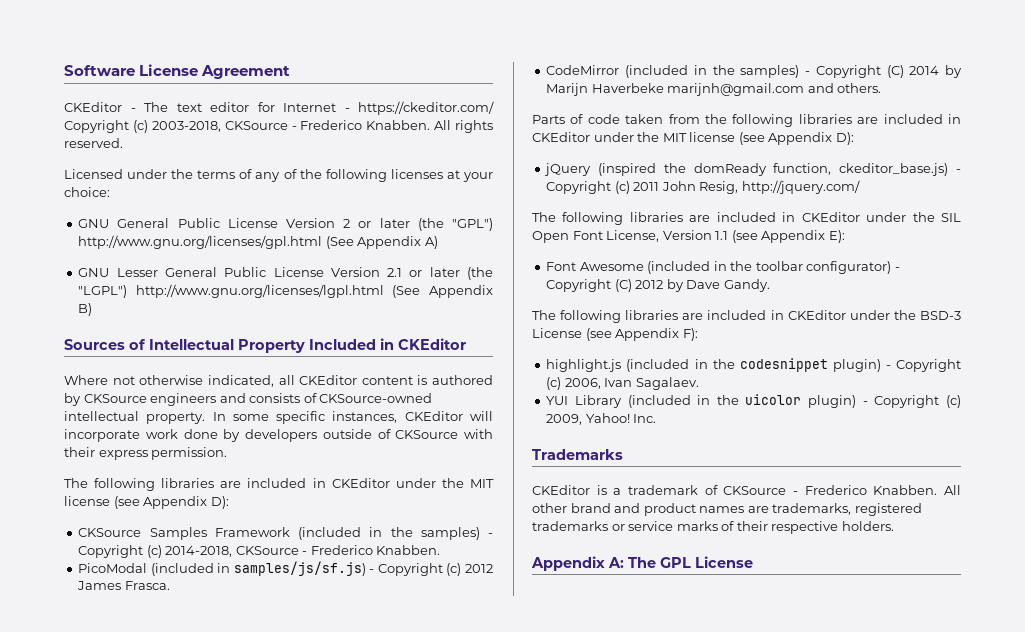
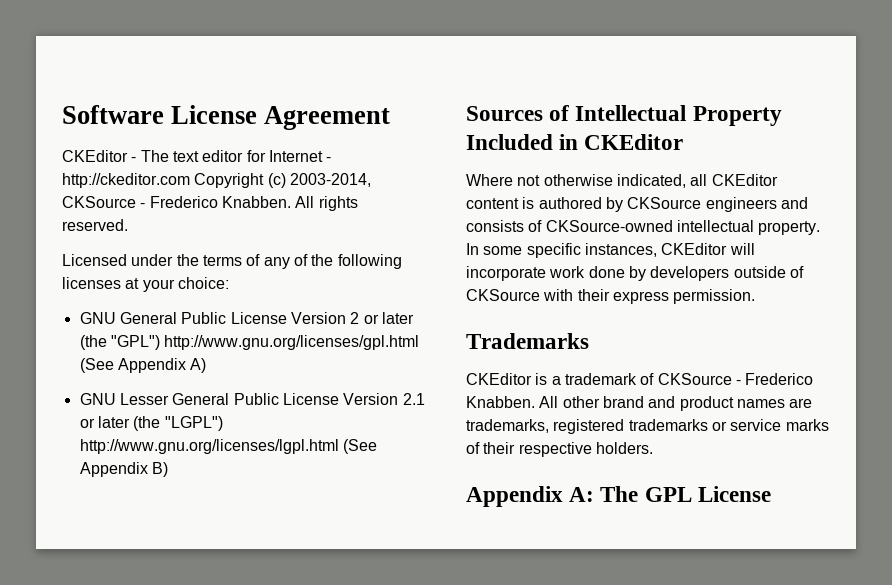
[358,101,494,115] [64,120,221,133] https://ckeditor.com/ Copyright (c) 2003-2018, -> [62,173,371,188] http://ckeditor.com Copyright (c) 2003-2014,
[64,478,494,491] [64,496,229,509] [78,527,493,540] [78,545,441,558] [78,561,493,576] [77,581,170,590] [546,65,962,78] [546,83,882,96] [532,114,961,127] [532,132,854,145] [544,163,961,176] [546,180,860,194] [532,212,961,225] [532,230,845,243] [546,261,900,274] [546,279,770,292] [532,310,961,323] [532,328,698,341] [546,358,961,372] [546,377,699,390] [546,394,961,408] [546,413,657,425] // The following libraries are included in CKEditor under the MIT license (see Appendix D): // CKSource Samples Framework (included in the samples) - Copyright (c) 2014-2018, CKSource - Frederico Knabben. // PicoModal (included in samples/js/sf.js) - Copyright (c) 2012 James Frasca. // CodeMirror (included in the samples) - Copyright (C) 2014 by Marijn Haverbeke marijnh@gmail.com and others. // Parts of code taken from the following libraries are included in CKEditor under the MIT license (see Appendix D): // jQuery (inspired the domReady function, ckeditor_base.js) - Copyright (c) 2011 John Resig, http://jquery.com/ // The following libraries are included in CKEditor under the SIL Open Font License, Version 1.1 (see Appendix E): // Font Awesome (included in the toolbar configurator) - Copyright (C) 2012 by Dave Gandy. // The following libraries are included in CKEditor under the BSD-3 License (see Appendix F): // highlight.js (included in the codesnippet plugin) - Copyright (c) 2006, Ivan Sagalaev. // YUI Library (included in the uicolor plugin) - Copyright (c) 2009, Yahoo! Inc. -> (756, 296) none

